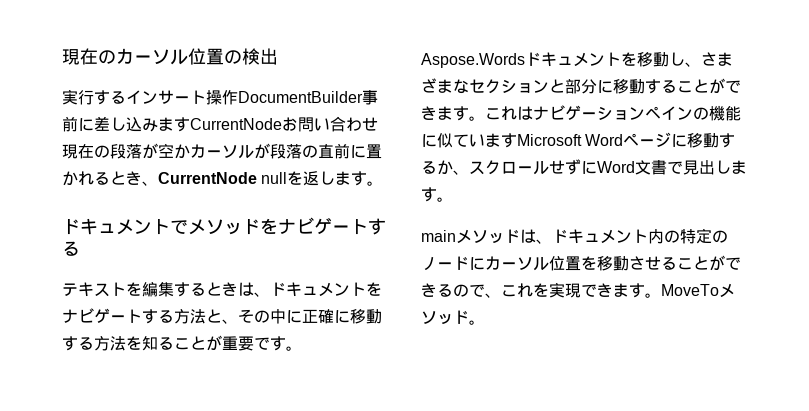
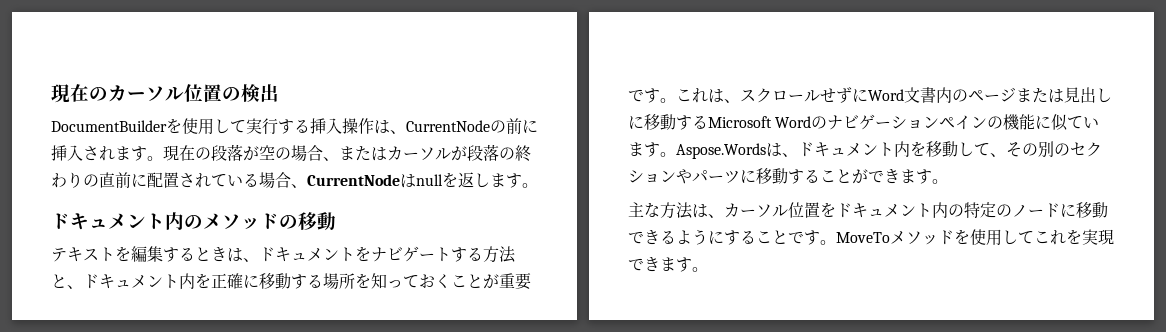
[62,89,378,105] [62,116,378,132] [62,143,382,159] [62,171,257,186] 実行するインサート操作DocumentBuilder事前に差し込みますCurrentNodeお問い合わせ現在の段落が空かカーソルが段落の直前に置かれるとき、CurrentNode -> [51,118,538,135] [51,144,531,162] [51,172,416,188] DocumentBuilderを使用して実行する挿入操作は、CurrentNodeの前に挿入されます。現在の段落が空の場合、またはカーソルが段落の終わりの直前に配置されている場合、CurrentNodeは
[170,217,386,235] [62,241,80,256] でメソッドをナビゲートする -> [165,212,336,231] 内のメソッドの移動
[238,309,382,324] [62,335,302,351] [421,52,733,68] [421,78,741,94] [421,106,533,121] その中に正確に移動する方法を知ることが重要です。Aspose.Wordsドキュメントを移動し、さまざまなセクションと部分に移動することができます。これは -> [83,273,531,290] [628,87,1112,103] [628,114,828,130] ドキュメント内を正確に移動する場所を知っておくことが重要です。これは、スクロールせずにWord文書内のページまたは見出しに移動するMicrosoft Wordの
[517,132,736,148] [421,159,747,175] [421,187,453,202] [421,229,552,244] Microsoft Wordページに移動するか、スクロールせずにWord文書で見出します。 // mainメソッドは、 -> [660,141,1102,159] [628,168,948,184] [628,202,836,219] 。Aspose.Wordsは、ドキュメント内を移動して、その別のセクションやパーツに移動することができます。 // 主な方法は、カーソル位置を
[485,255,741,271] [421,283,501,298] カーソル位置を移動させることができるので、 -> [1076,202,1108,218] [628,229,1034,246] 移動できるようにすることです。MoveToメソッドを使用して
[661,283,735,298] [421,310,485,325] MoveToメソッド。 -> (708, 269) none

